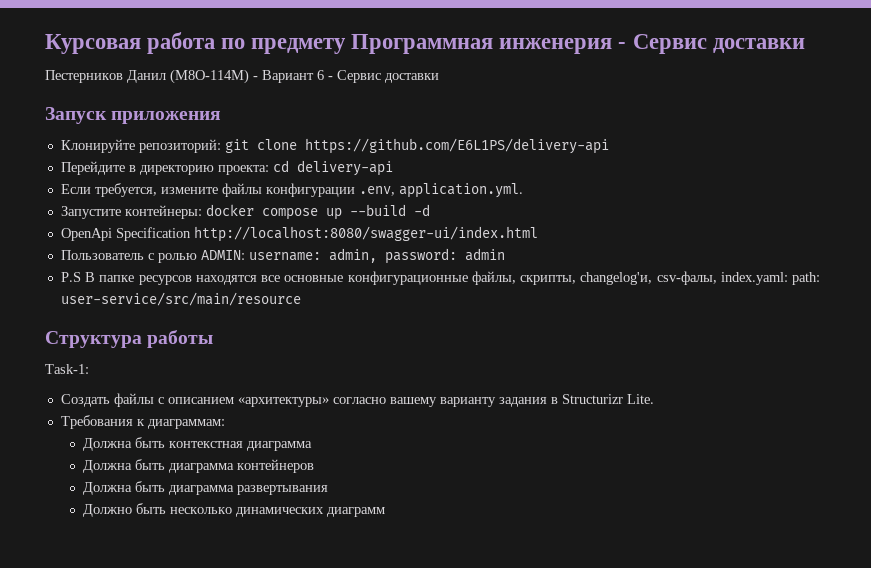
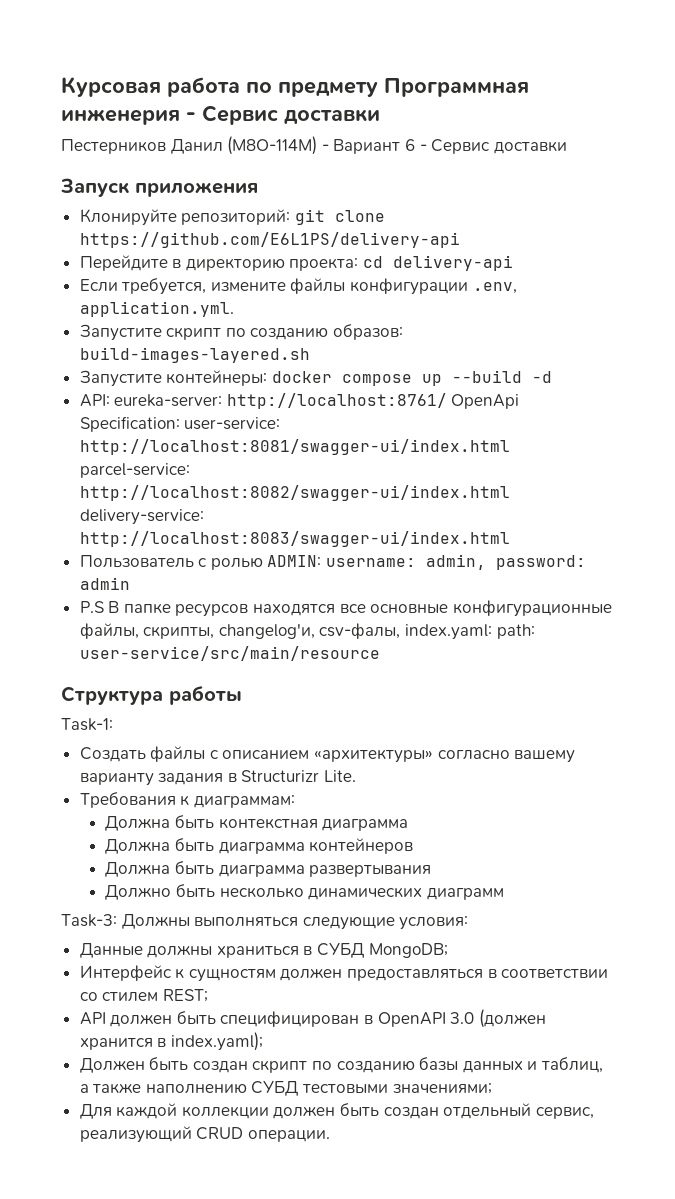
(523, 190) none -> [79,324,404,341] [79,347,310,363] // Запустите скрипт по созданию образов: build-images-layered.sh
[60,226,538,242] OpenApi Specification http://localhost:8080/swagger-ui/index.html -> [79,393,520,409] [79,416,281,432] [79,439,510,455] [79,463,190,478] [79,485,510,501] [79,509,204,525] [79,531,510,547] API: eureka-server: http://localhost:8761/ OpenApi Specification: user-service: http://localhost:8081/swagger-ui/index.html parcel-service: http://localhost:8082/swagger-ui/index.html delivery-service: http://localhost:8083/swagger-ui/index.html
(385, 512) none -> [61,914,469,930] [79,942,448,958] [79,965,609,982] [79,989,208,1002] [79,1009,546,1028] [79,1032,263,1051] [79,1057,604,1073] [79,1080,492,1096] [79,1103,594,1119] [79,1126,330,1143] // Task-3: Должны выполняться следующие условия: // Данные должны храниться в СУБД MongoDB; // Интерфейс к сущностям должен предоставляться в соответствии со стилем REST; // API должен быть специфицирован в OpenAPI 3.0 (должен хранится в index.yaml); // Должен быть создан скрипт по созданию базы данных и таблиц, а также наполнению СУБД тестовыми значениями; // Для каждой коллекции должен быть создан отдельный сервис, реализующий CRUD операции.

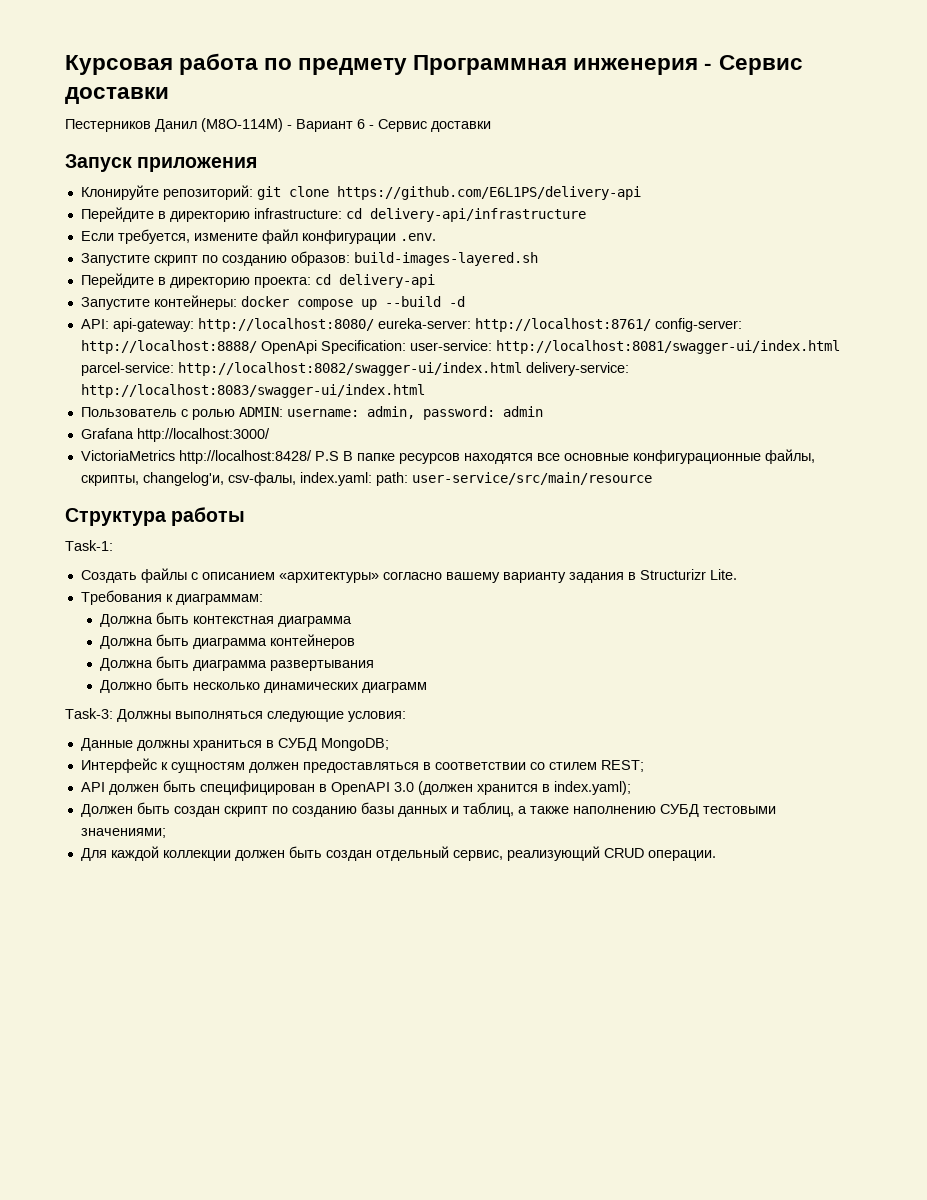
[289,255,514,271] проекта: cd delivery-api -> [253,208,586,222] infrastructure: cd delivery-api/infrastructure
[290,278,517,295] [79,301,234,317] файлы конфигурации .env, application.yml. -> [261,229,436,244] файл конфигурации .env.
(310, 355) none -> [80,273,435,288] // Перейдите в директорию проекта: cd delivery-api
[114,393,447,409] eureka-server: http://localhost:8761/ -> [112,318,742,332] [80,340,257,354] api-gateway: http://localhost:8080/ eureka-server: http://localhost:8761/ config-server: http://localhost:8888/
(130, 583) none -> [80,428,270,442] [80,450,312,464] Grafana http://localhost:3000/ // VictoriaMetrics http://localhost:8428/

